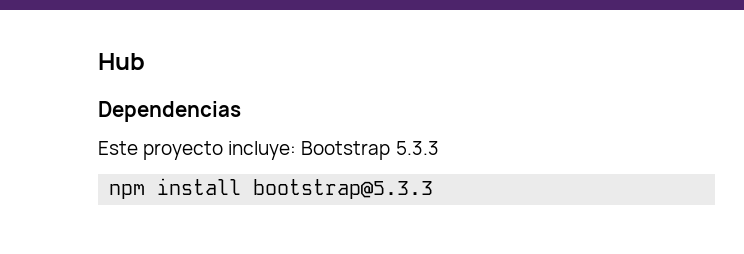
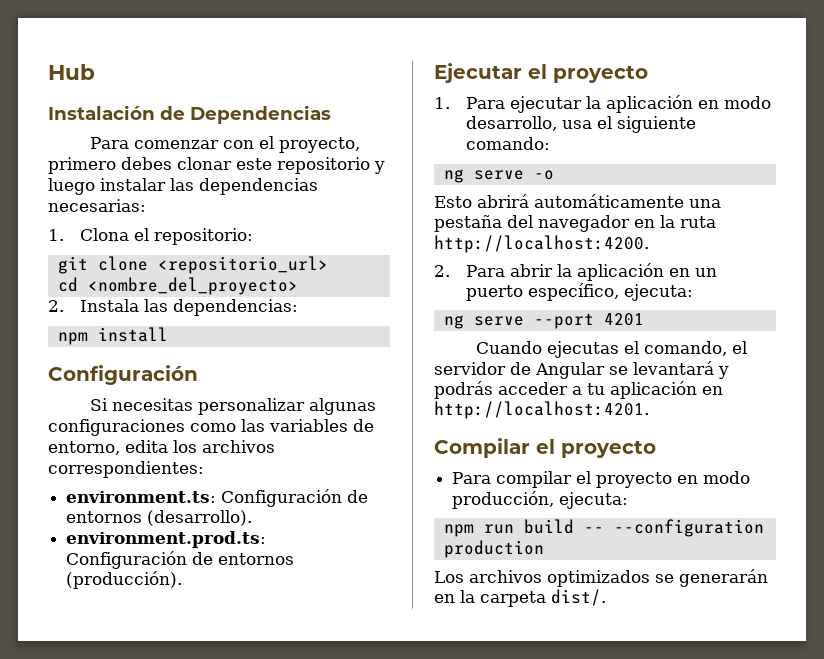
(145, 61) none -> [48,105,185,120] Instalación de
[98,141,439,160] [109,178,434,199] Este proyecto incluye: Bootstrap 5.3.3 // npm install bootstrap@5.3.3 -> [90,136,361,153] [48,157,385,174] [48,178,318,195] [48,199,146,212] [48,228,253,245] [57,256,328,274] [57,277,298,295] [48,299,298,316] [57,327,168,345] [48,365,198,385] [90,398,377,415] [48,419,374,436] [48,440,275,455] [48,461,204,478] [66,489,369,507] [66,510,253,526] [66,531,267,548] [66,551,295,569] [66,571,183,589] [434,63,648,83] [434,95,771,113] [465,116,696,133] [465,137,550,150] [443,169,554,183] [434,194,721,208] [434,215,716,232] [434,235,649,253] [434,263,717,281] [465,283,693,301] [443,313,644,329] [476,341,748,358] [434,361,729,379] [434,381,723,399] [434,401,649,419] [434,438,656,458] [452,471,751,488] [452,491,629,509] [443,519,764,537] [443,540,544,558] [434,569,768,587] [434,589,606,607] Para comenzar con el proyecto, primero debes clonar este repositorio y luego instalar las dependencias necesarias: // 1. Clona el repositorio: // git clone <repositorio_url> // cd <nombre_del_proyecto> // 2. Instala las dependencias: // npm install // Configuración // Si necesitas personalizar algunas configuraciones como las variables de entorno, edita los archivos correspondientes: // environment.ts: Configuración de entornos (desarrollo). // environment.prod.ts: Configuración de entornos (producción). // Ejecutar el proyecto // 1. Para ejecutar la aplicación en modo desarrollo, usa el siguiente comando: // ng serve -o // Esto abrirá automáticamente una pestaña del navegador en la ruta http://localhost:4200. // 2. Para abrir la aplicación en un puerto específico, ejecuta: // ng serve --port 4201 // Cuando ejecutas el comando, el servidor de Angular se levantará y podrás acceder a tu aplicación en http://localhost:4201. // Compilar el proyecto // Para compilar el proyecto en modo producción, ejecuta: // npm run build -- --configuration production // Los archivos optimizados se generarán en la carpeta dist/.

